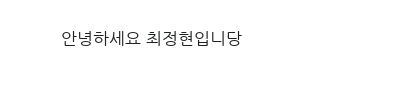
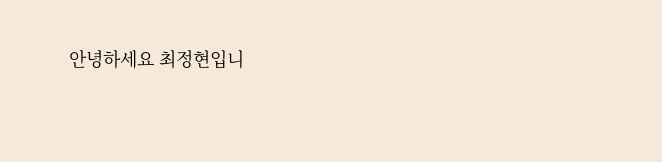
[146,31,242,46] 최정현입니당 -> [159,50,244,69] 최정현입니

